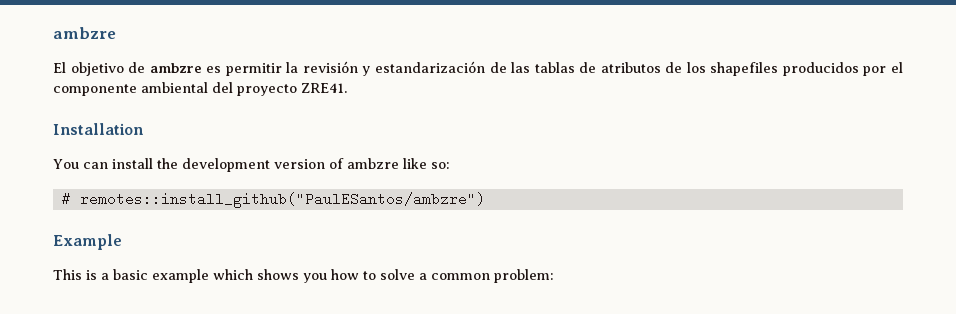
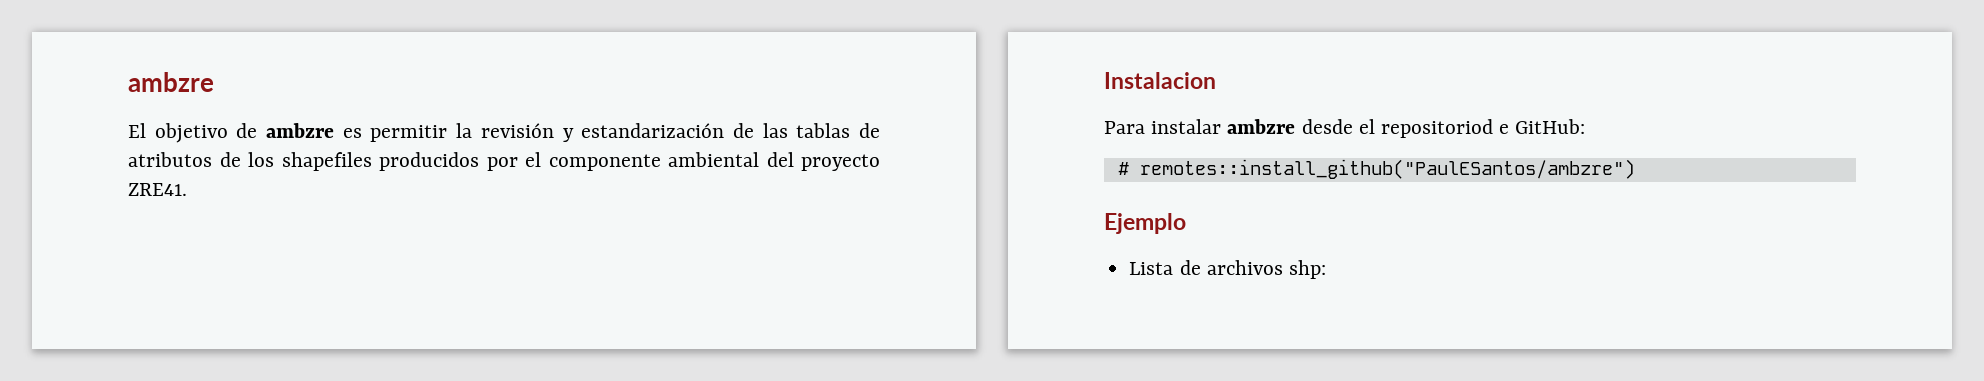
[53,123,144,135] [53,158,450,172] [61,192,485,208] [53,234,122,250] [53,269,554,283] Installation // You can install the development version of ambzre like so: // # remotes::install_github("PaulESantos/ambzre") // Example // This is a basic example which shows you how to solve a common problem: -> [1104,72,1216,89] [1104,119,1586,138] [1117,159,1635,179] [1104,213,1186,234] [1129,260,1326,279] Instalacion // Para instalar ambzre desde el repositoriod e GitHub: // # remotes::install_github("PaulESantos/ambzre") // Ejemplo // Lista de archivos shp:

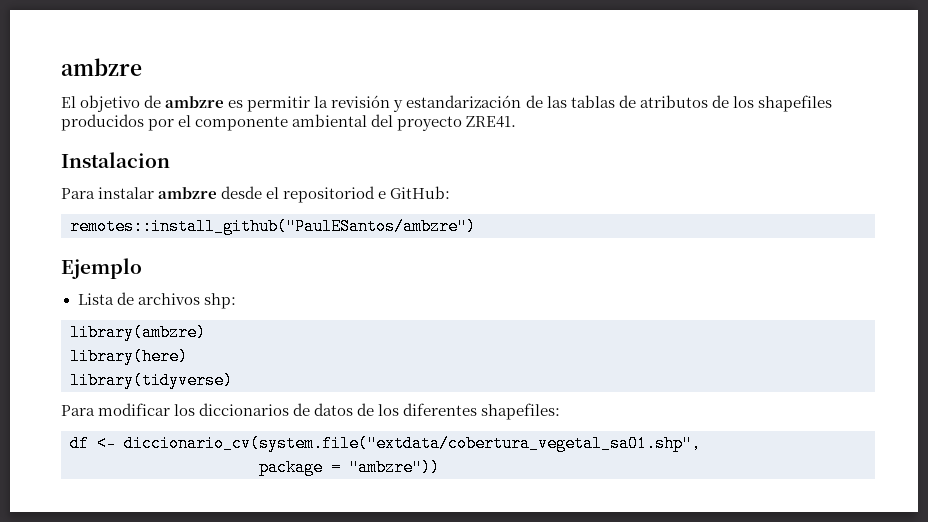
[1117,162,1129,175] # -> (451, 192) none
(1326, 269) none -> [70,324,206,341] [70,348,188,365] [70,372,233,389] [61,403,561,420] [70,435,701,452] [259,459,440,476] // library(ambzre) // library(here) // library(tidyverse) // Para modificar los diccionarios de datos de los diferentes shapefiles: // df <- diccionario_cv(system.file("extdata/cobertura_vegetal_sa01.shp", // package = "ambzre"))

